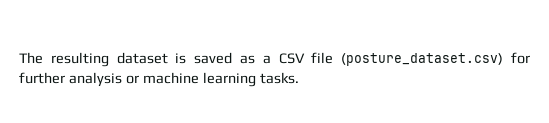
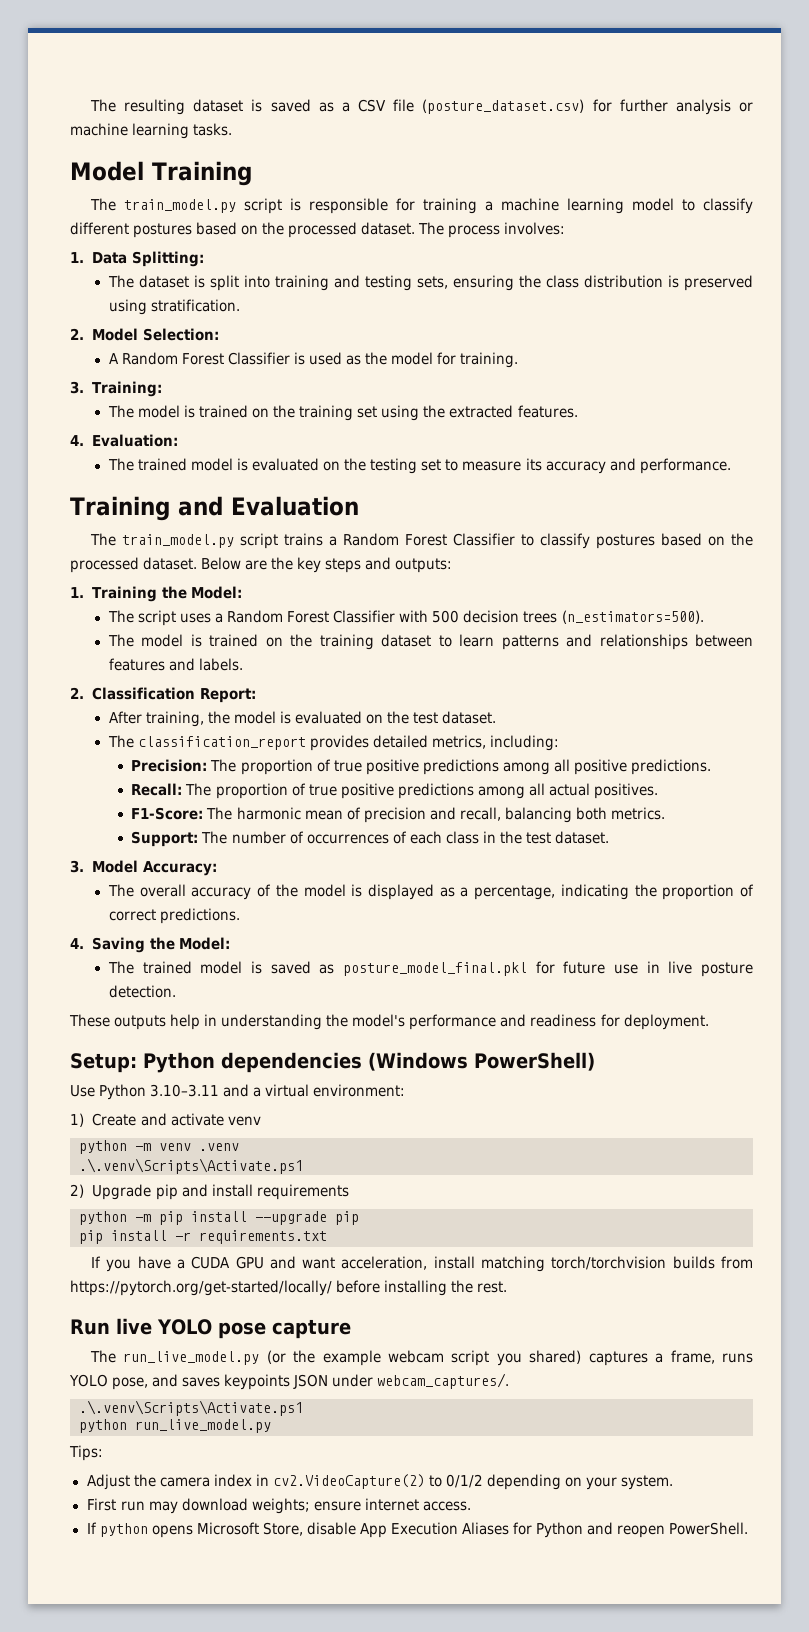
(299, 78) none -> [70,161,252,186] [89,198,753,214] [70,222,566,238] [70,251,204,267] [107,275,754,291] [108,299,241,315] [70,328,219,341] [108,352,519,368] [70,381,163,397] [107,405,578,421] [70,434,179,447] [107,458,731,474] [70,496,359,521] [89,533,753,549] [70,557,453,573] [70,586,242,602] [107,610,704,626] [107,634,753,650] [108,658,244,671] [70,687,256,703] [108,711,497,727] [107,735,560,751] [131,759,711,775] [131,783,658,799] [131,807,665,823] [131,831,609,847] [70,860,217,876] [107,884,755,900] [108,908,241,924] [70,937,230,953] [107,961,753,977] [108,985,176,998] [69,1014,709,1030] [70,1052,595,1073] [70,1084,406,1100] [70,1113,261,1127] [79,1140,239,1154] [79,1158,303,1174] [70,1184,349,1200] [79,1211,359,1225] [79,1230,327,1244] [90,1256,753,1272] [70,1280,508,1296] [70,1318,351,1339] [89,1350,754,1366] [69,1373,510,1390] [79,1400,303,1416] [79,1419,271,1433] [69,1445,103,1461] [86,1474,674,1490] [86,1498,471,1514] [86,1522,749,1538] // Model Training // The train_model.py script is responsible for training a machine learning model to classify different postures based on the processed dataset. The process involves: // 1. Data Splitting: // The dataset is split into training and testing sets, ensuring the class distribution is preserved using stratification. // 2. Model Selection: // A Random Forest Classifier is used as the model for training. // 3. Training: // The model is trained on the training set using the extracted features. // 4. Evaluation: // The trained model is evaluated on the testing set to measure its accuracy and performance. // Training and Evaluation // The train_model.py script trains a Random Forest Classifier to classify postures based on the processed dataset. Below are the key steps and outputs: // 1. Training the Model: // The script uses a Random Forest Classifier with 500 decision trees (n_estimators=500). // The model is trained on the training dataset to learn patterns and relationships between features and labels. // 2. Classification Report: // After training, the model is evaluated on the test dataset. // The classification_report provides detailed metrics, including: // Precision: The proportion of true positive predictions among all positive predictions. // Recall: The proportion of true positive predictions among all actual positives. // F1-Score: The harmonic mean of precision and recall, balancing both metrics. // Support: The number of occurrences of each class in the test dataset. // 3. Model Accuracy: // The overall accuracy of the model is displayed as a percentage, indicating the proportion of correct predictions. // 4. Saving the Model: // The trained model is saved as posture_model_final.pkl for future use in live posture detection. // These outputs help in understanding the model's performance and readiness for deployment. // Setup: Python dependencies (Windows PowerShell) // Use Python 3.10–3.11 and a virtual environment: // 1) Create and activate venv // python -m venv .venv // .\.venv\Scripts\Activate.ps1 // 2) Upgrade pip and install requirements // python -m pip install --upgrade pip // pip install -r requirements.txt // If you have a CUDA GPU and want acceleration, install matching torch/torchvision builds from https://pytorch.org/get-started/locally/ before installing the rest. // Run live YOLO pose capture // The run_live_model.py (or the example webcam script you shared) captures a frame, runs YOLO pose, and saves keypoints JSON under webcam_captures/. // .\.venv\Scripts\Activate.ps1 // python run_live_model.py // Tips: // Adjust the camera index in cv2.VideoCapture(2) to 0/1/2 depending on your system. // First run may download weights; ensure internet access. // If python opens Microsoft Store, disable App Execution Aliases for Python and reopen PowerShell.

